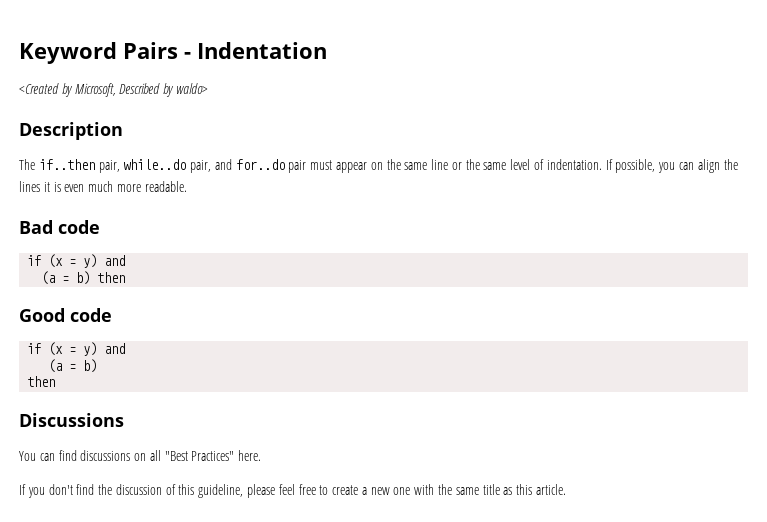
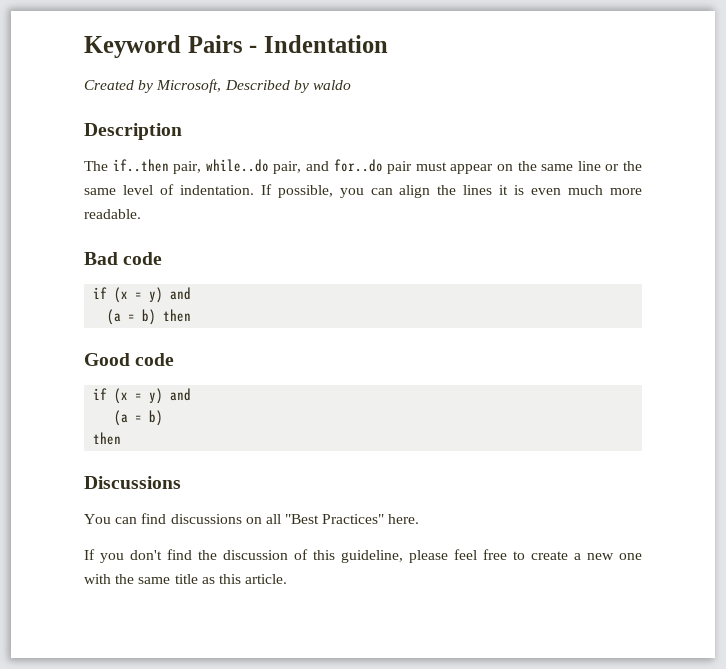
[19,83,59,94] <Created -> [84,80,134,90] Created
[175,83,208,94] waldo> -> [312,80,351,90] waldo

